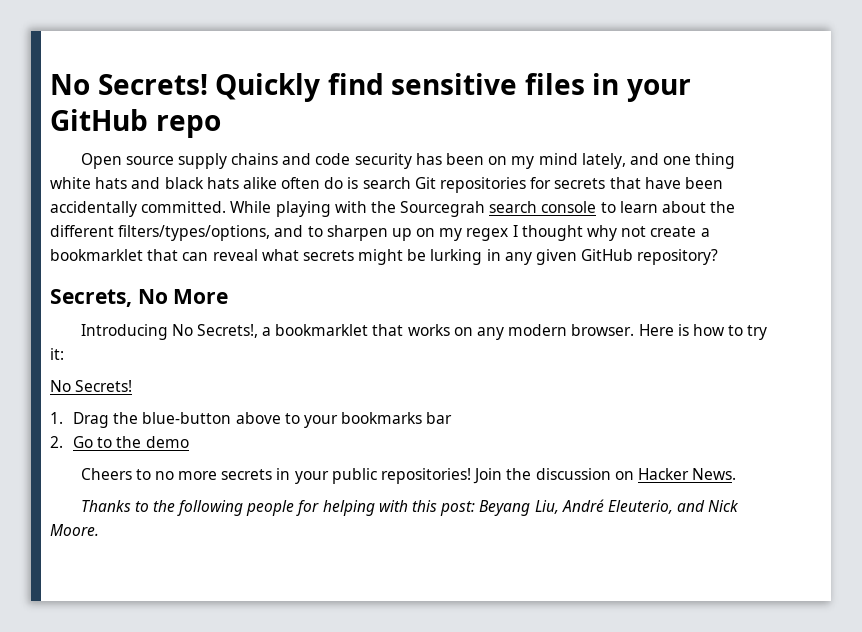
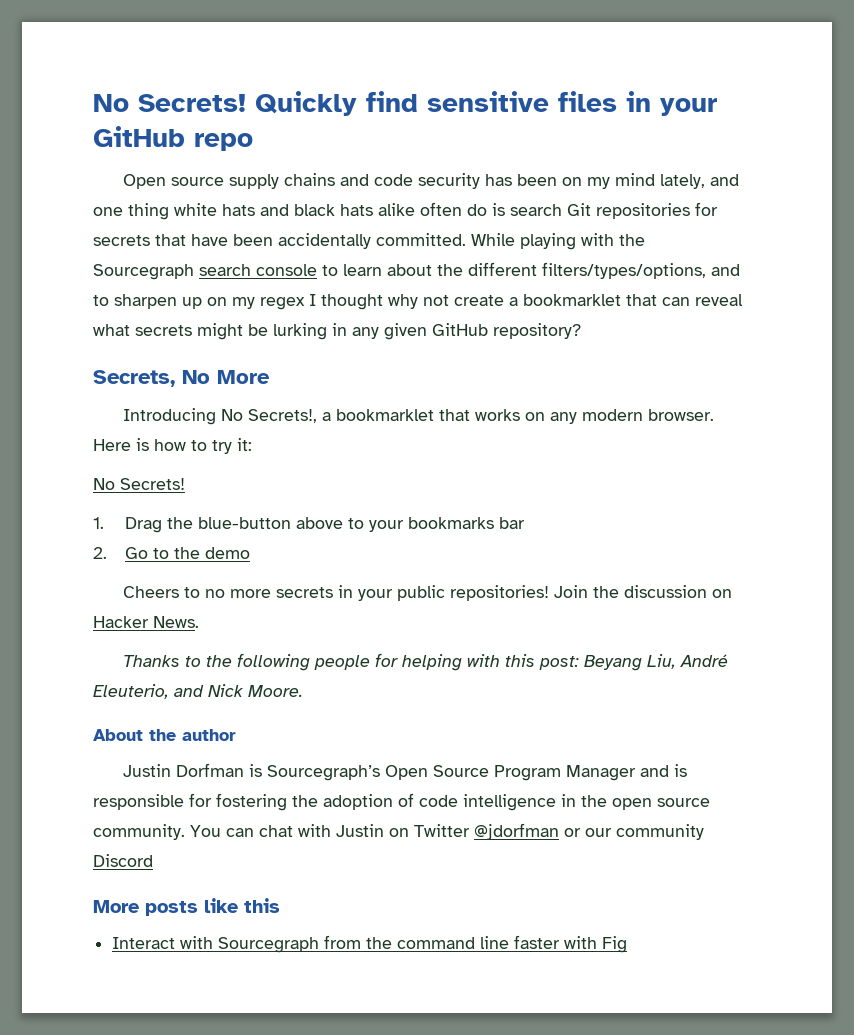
[400,201,486,217] Sourcegrah -> [93,264,194,280] Sourcegraph
(99, 530) none -> [93,729,236,741] [123,763,688,781] [93,793,710,811] [93,823,704,840] [93,854,153,867] [93,898,280,916] [112,935,628,953] // About the author // Justin Dorfman is Sourcegraph’s Open Source Program Manager and is responsible for fostering the adoption of code intelligence in the open source community. You can chat with Justin on Twitter @jdorfman or our community Discord // More posts like this // Interact with Sourcegraph from the command line faster with Fig

